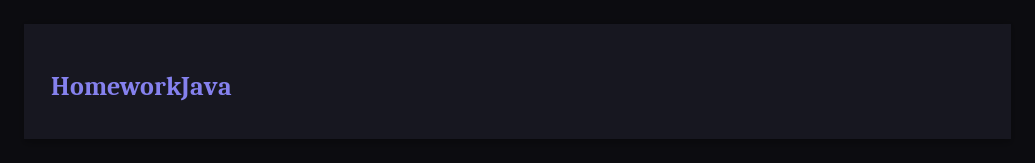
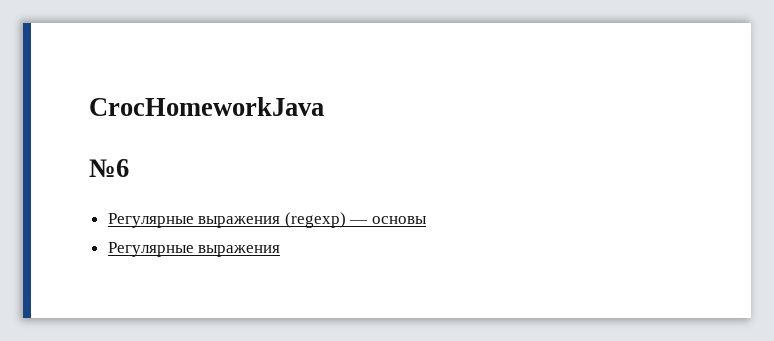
[51,76,232,101] HomeworkJava -> [89,97,324,116] [89,159,129,177] [107,212,428,228] [107,242,281,257] CrocHomeworkJava // №6 // Регулярные выражения (regexp) — основы // Регулярные выражения

